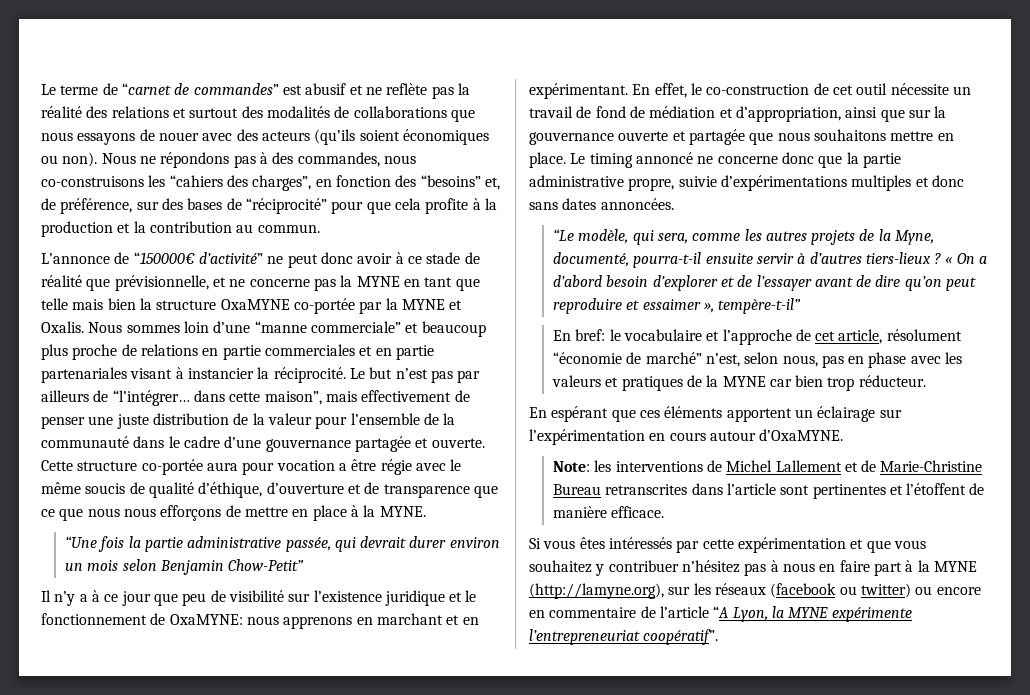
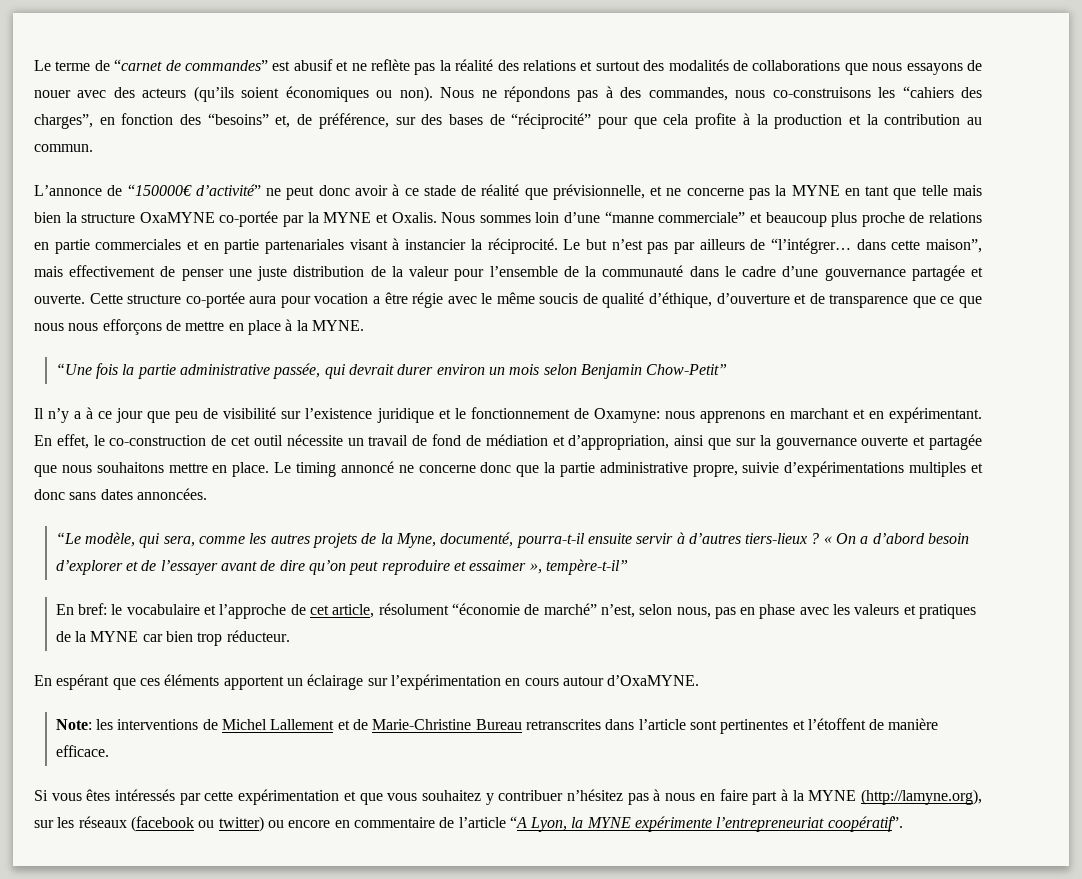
[169,614,243,625] OxaMYNE: -> [593,408,660,423] Oxamyne:

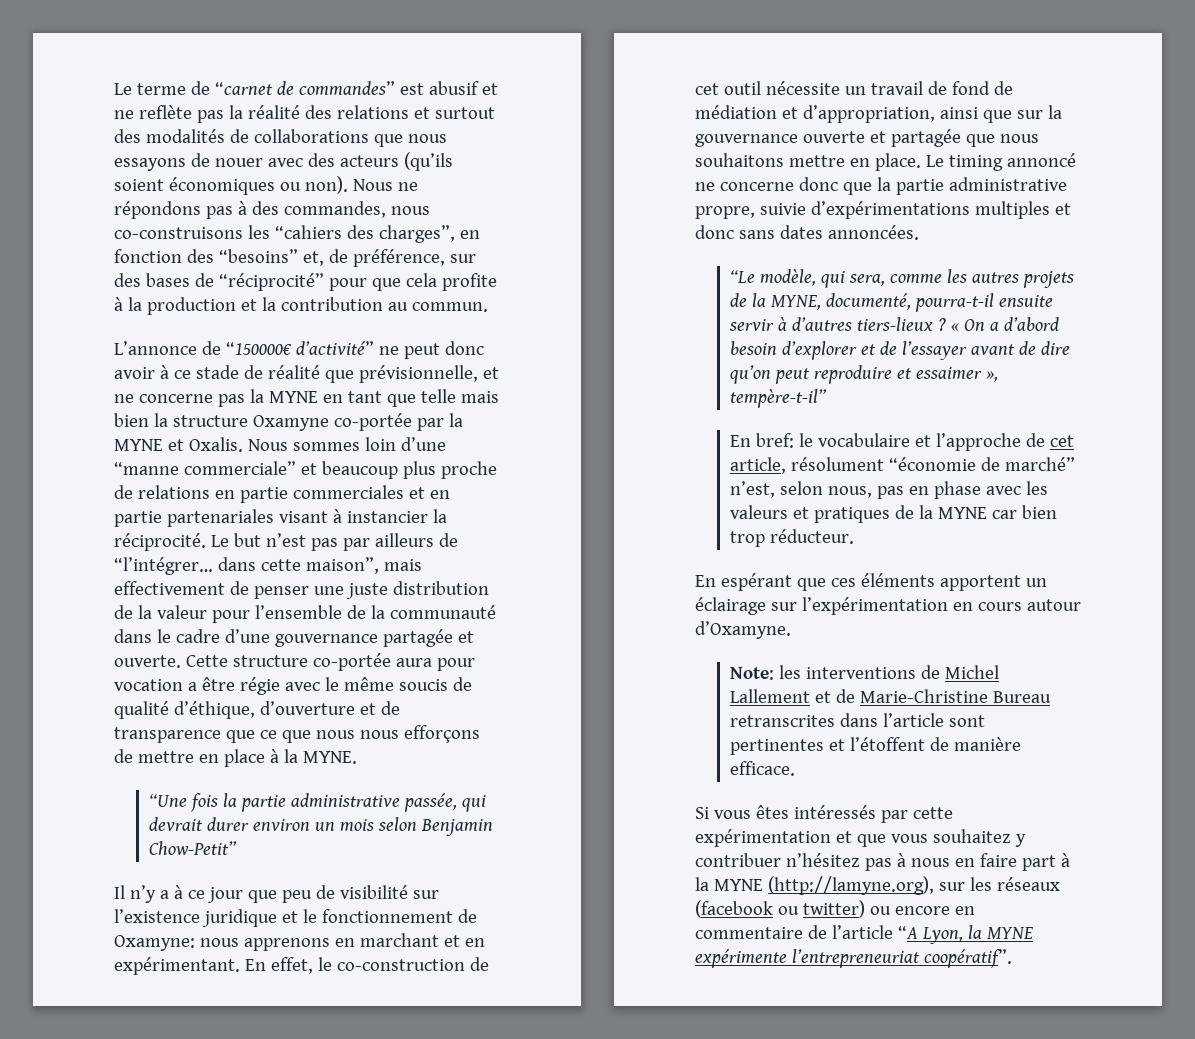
[139,212,215,223] OxaMYNE -> [252,415,329,431] Oxamyne
[395,533,436,548] Myne, -> [771,295,822,310] MYNE,
[607,675,700,686] d’OxaMYNE. -> [695,621,791,639] d’Oxamyne.

